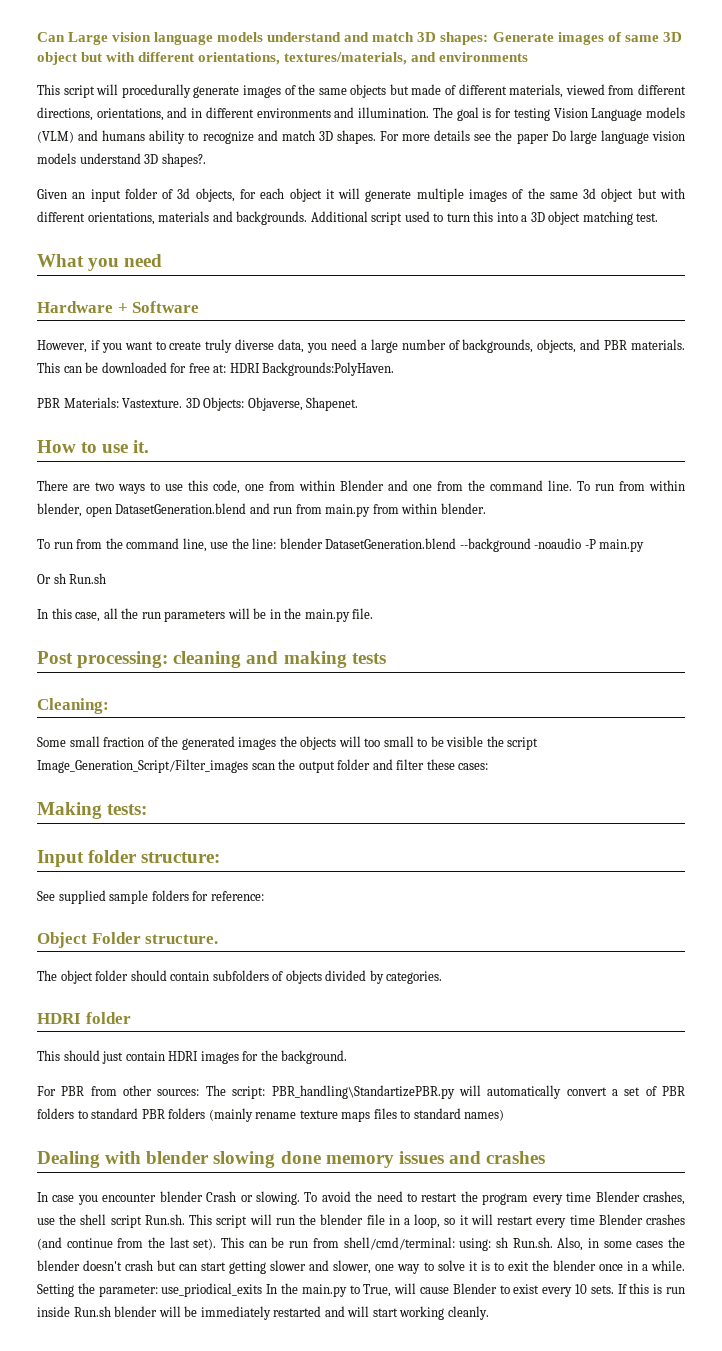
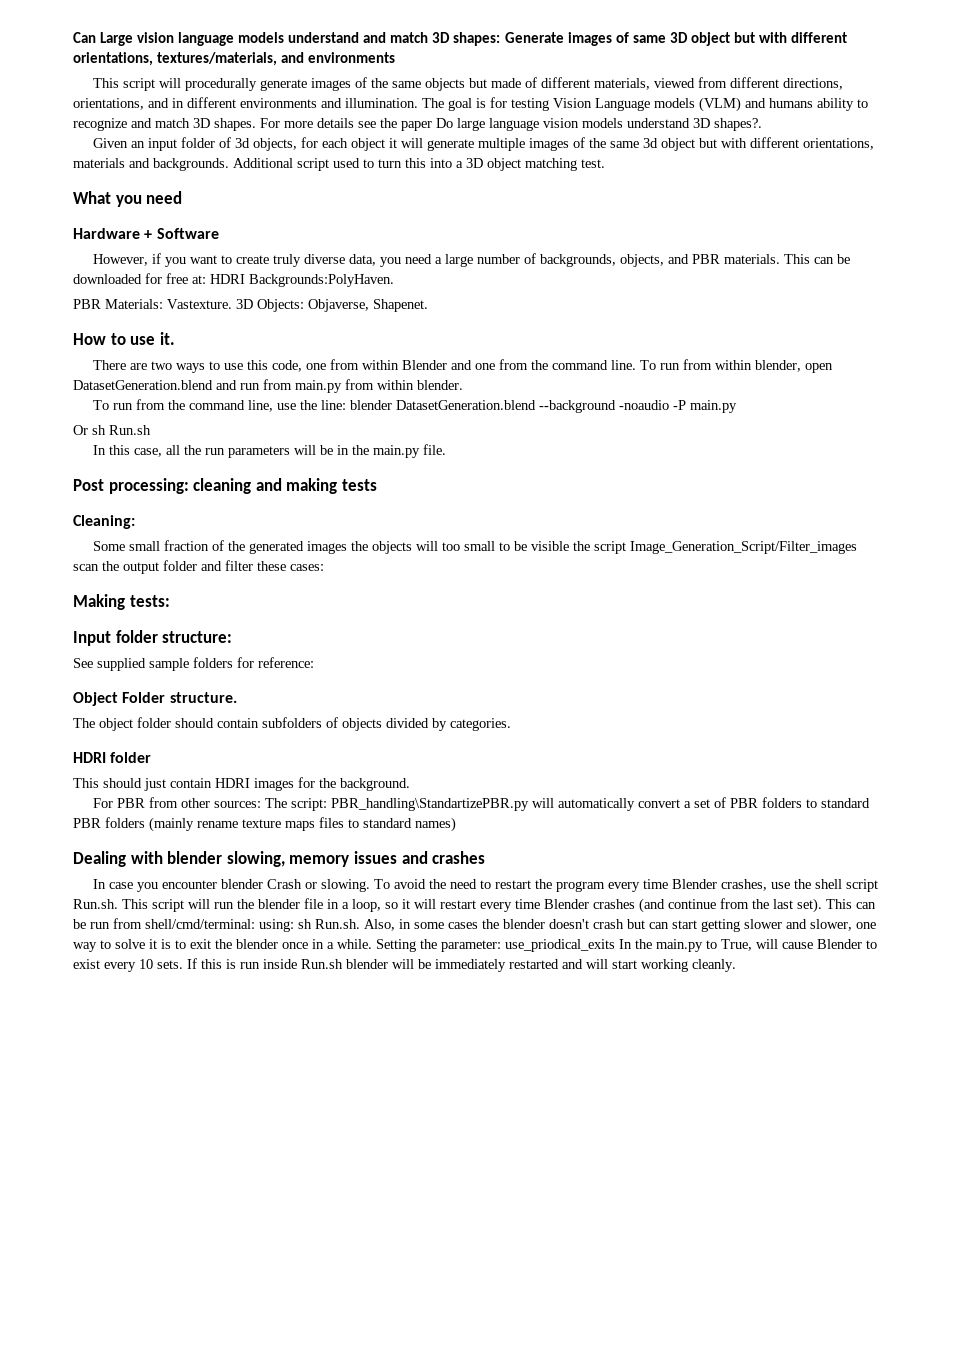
[213,1151,321,1168] slowing done -> [226,851,285,867] slowing,

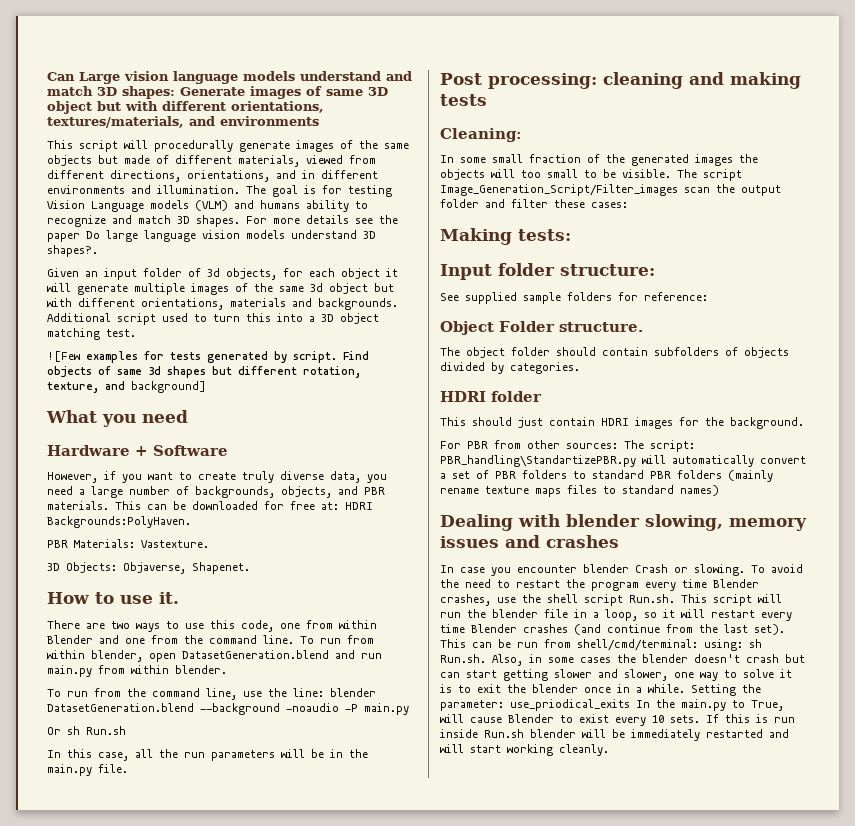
(605, 163) none -> [47,351,369,363] [47,366,361,378] [47,381,206,393] // ![Few examples for tests generated by script. Find objects of same 3d shapes but different rotation, texture, and background]
(232, 304) none -> (209, 544) //
[263,379,292,390] from -> (382, 656) none
[93,541,126,551] Some -> [440,155,486,163] In some
[531,541,591,551] visible the -> [622,169,697,178] visible. The

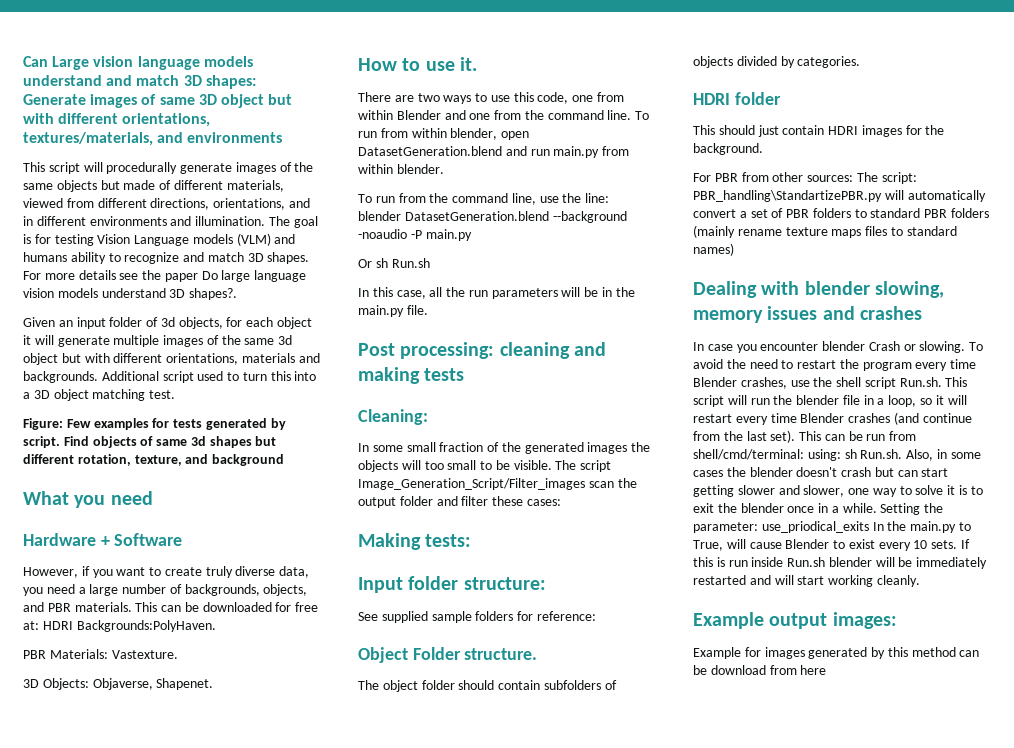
[47,351,80,362] ![Few -> [23,418,91,430] Figure: Few
[131,381,206,393] background] -> [212,454,285,466] background
(609, 750) none -> [693,612,897,629] [693,647,980,659] [693,665,827,675] // Example output images: // Example for images generated by this method can be download from here

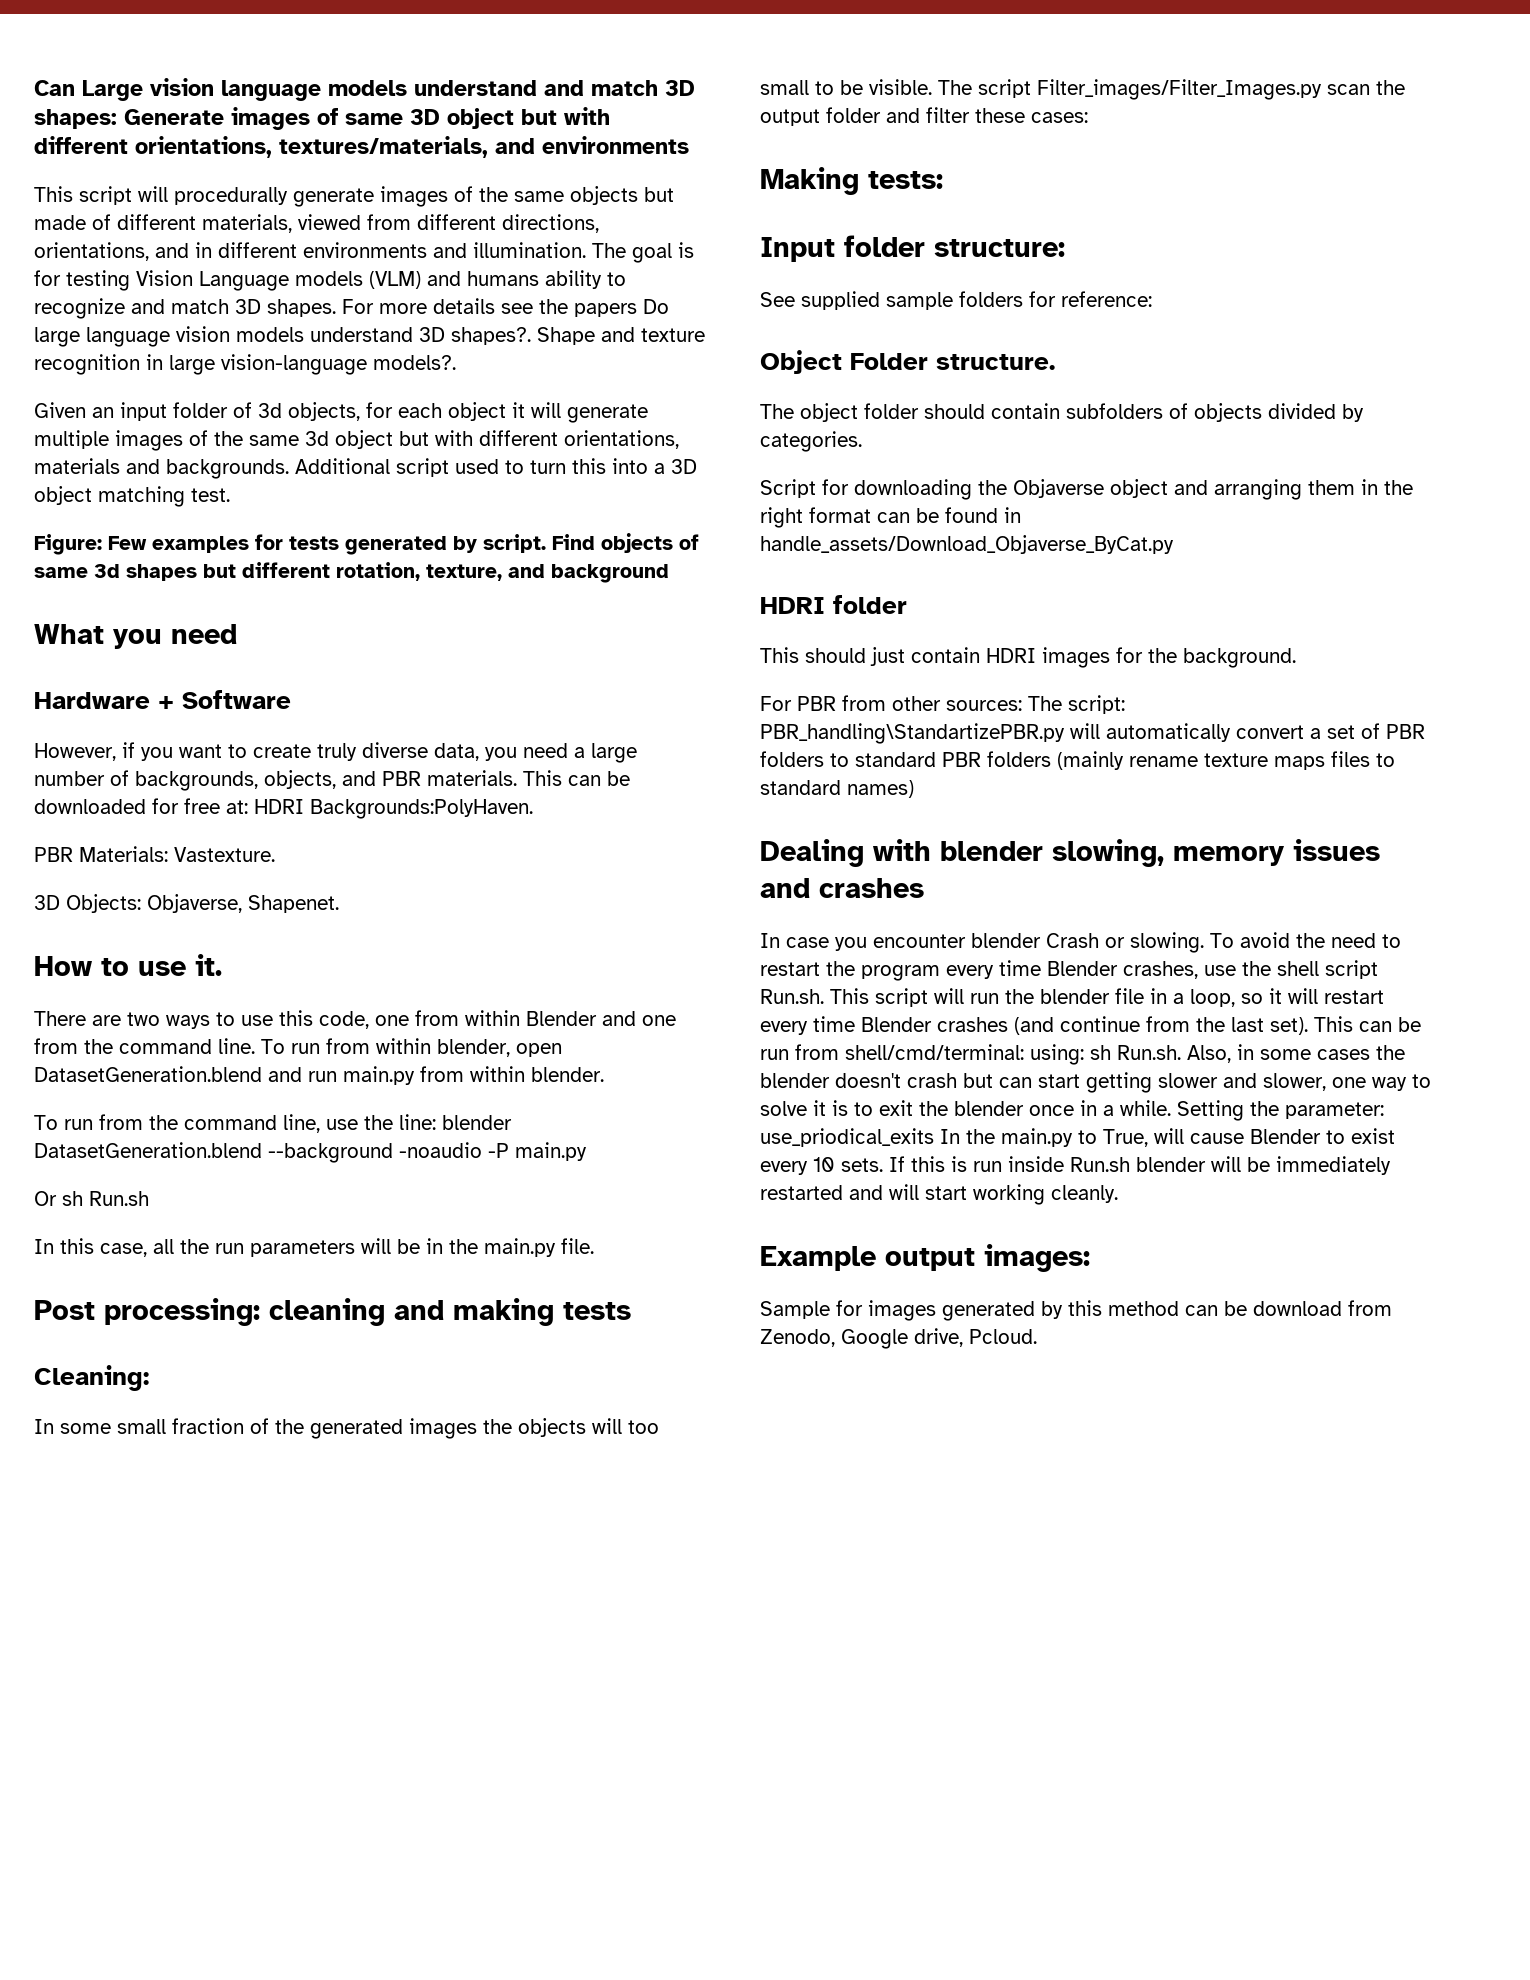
[164,273,198,282] paper -> [574,303,637,317] papers
(238, 294) none -> [537,327,705,345] [34,354,456,375] Shape and texture recognition in large vision-language models?.
[358,478,585,490] Image_Generation_Script/Filter_images -> [1037,79,1322,100] Filter_images/Filter_Images.py
(861, 62) none -> [760,479,1413,500] [760,507,1021,528] [760,535,1174,554] // Script for downloading the Objaverse object and arranging them in the right format can be found in handle_assets/Download_Objaverse_ByCat.py
[693,647,741,659] Example -> [760,1301,830,1319] Sample
[800,665,827,675] here -> [760,1328,1037,1349] Zenodo, Google drive, Pcloud.

